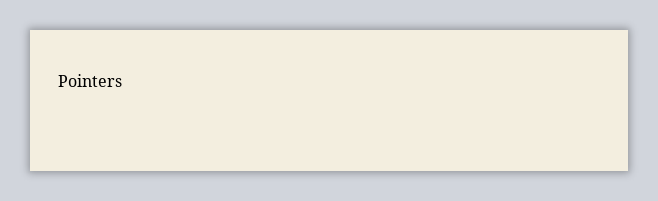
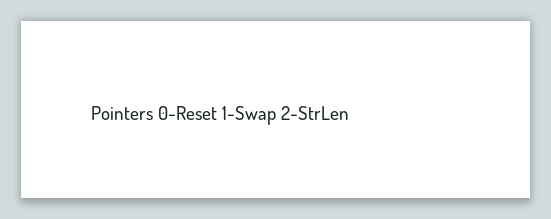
(122, 80) none -> [158,106,350,125] 0-Reset 1-Swap 2-StrLen

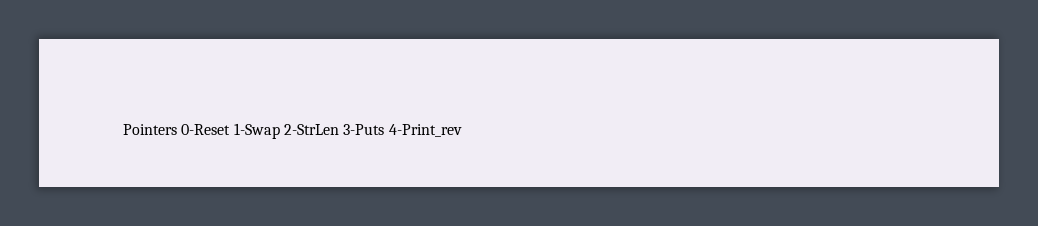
(350, 113) none -> [343,124,462,137] 3-Puts 4-Print_rev

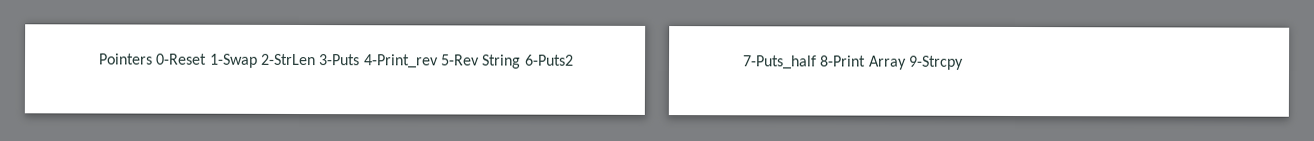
(462, 130) none -> [440,54,964,70] 5-Rev String 6-Puts2 7-Puts_half 8-Print Array 9-Strcpy

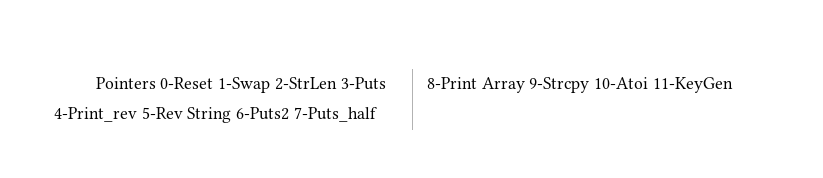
(964, 62) none -> [594,77,733,93] 10-Atoi 11-KeyGen

